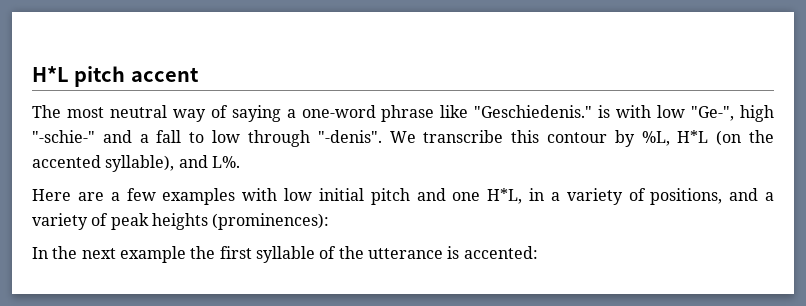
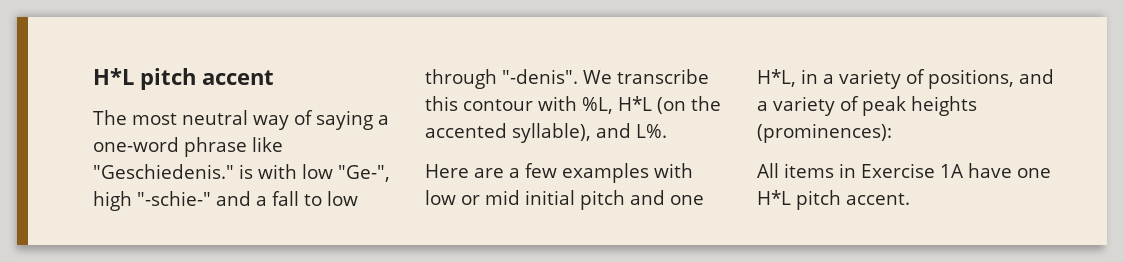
[614,130,635,147] by -> [538,96,577,111] with
(312, 194) none -> [461,190,520,205] or mid
[32,246,538,263] In the next example the first syllable of the utterance is accented: -> [757,163,1051,178] [757,190,910,210] All items in Exercise 1A have one H*L pitch accent.

